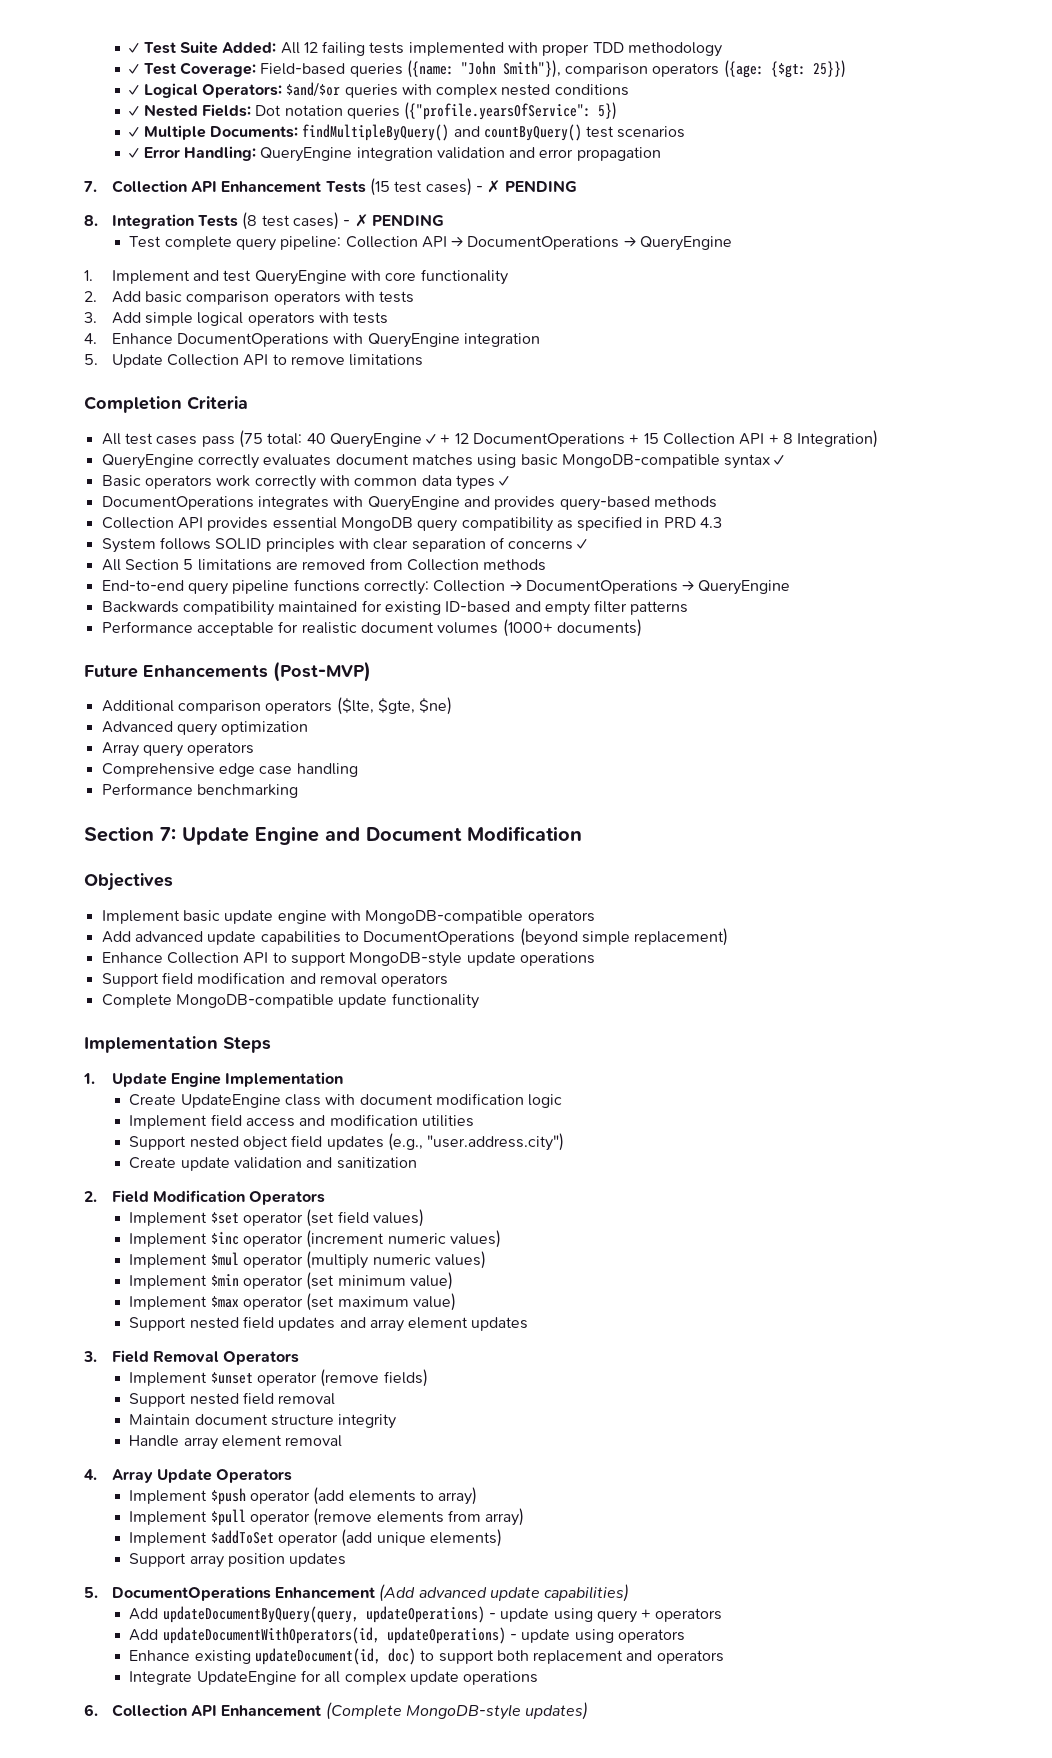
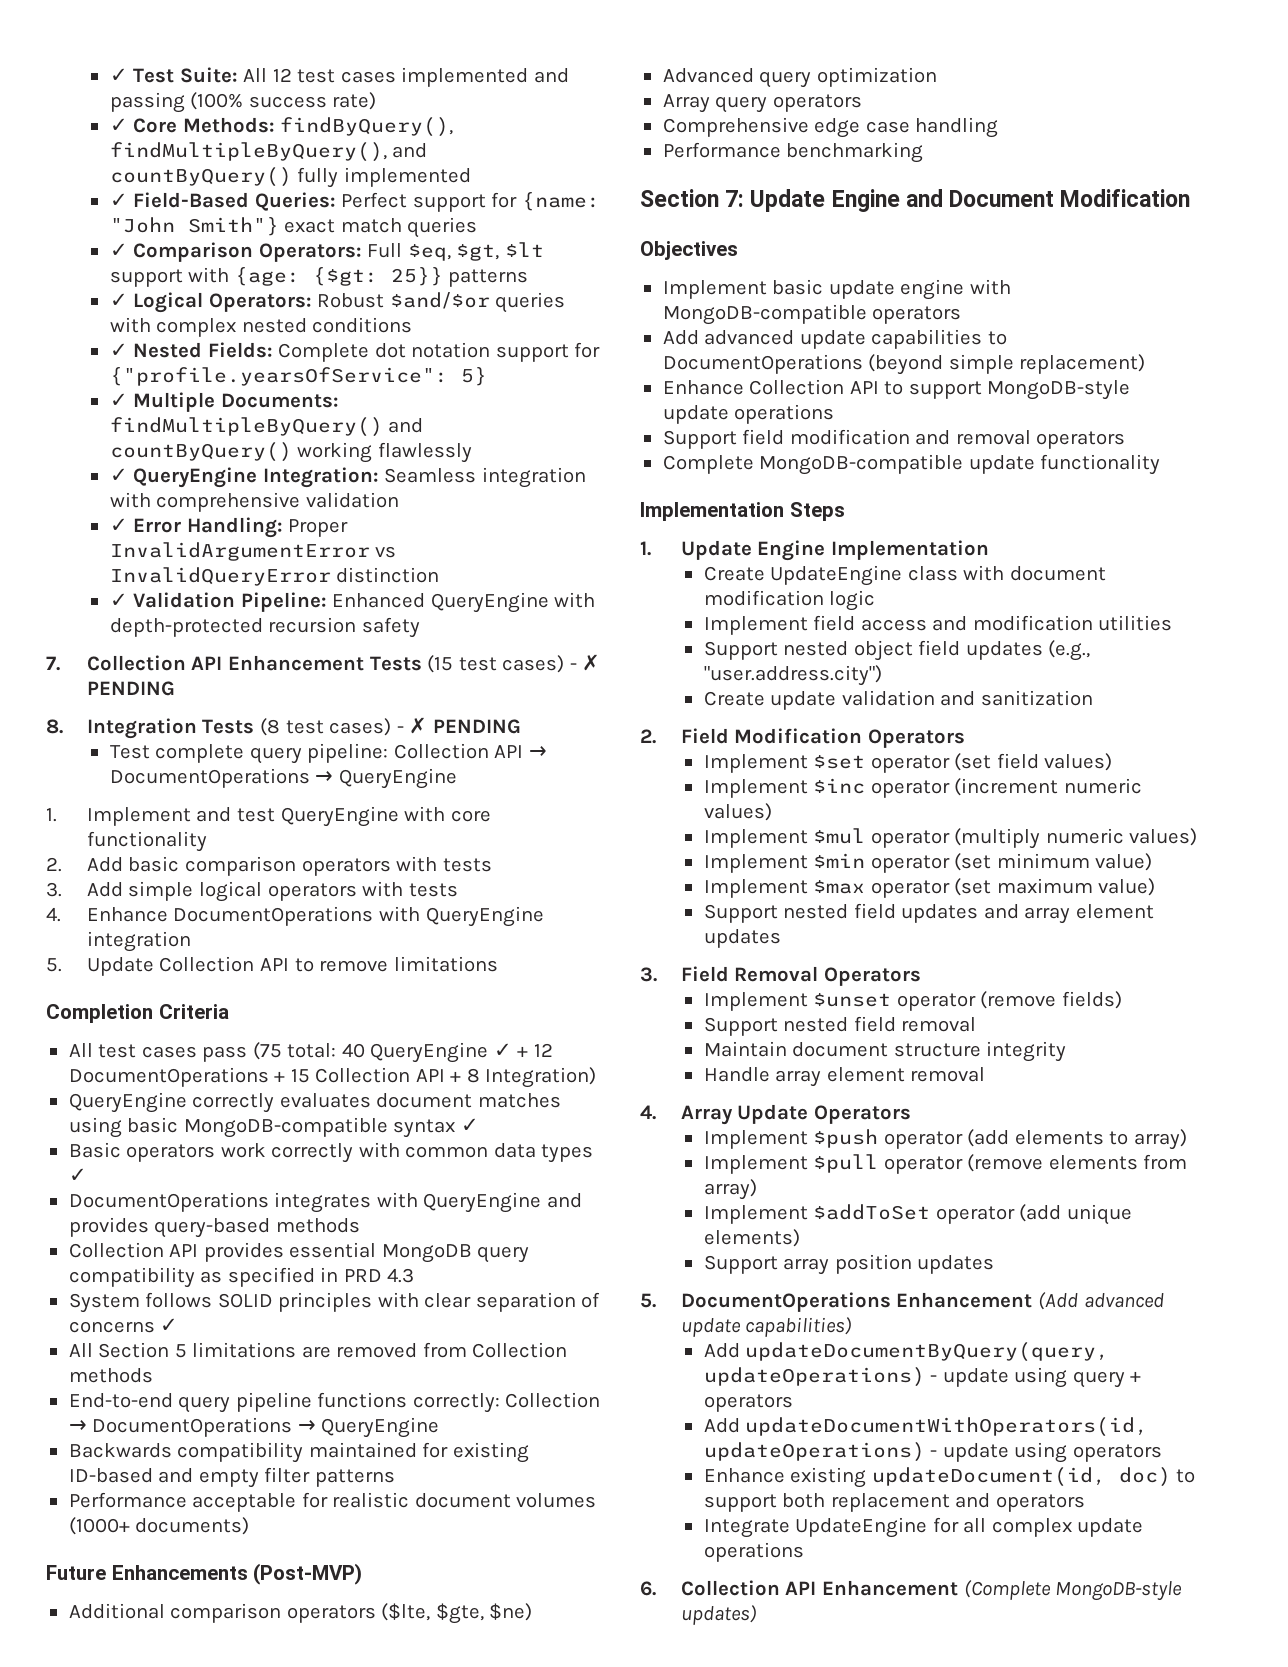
[129,41,723,57] [129,60,846,78] ✓ Test Suite Added: All 12 failing tests implemented with proper TDD methodology // ✓ Test Coverage: Field-based queries ({name: "John Smith"}), comparison operators ({age: {$gt: 25}}) -> [109,67,569,87] [109,92,377,113] [109,117,454,137] [109,142,428,162] [109,167,471,188] [109,192,600,212] [109,217,478,238] [109,242,544,262] [109,267,529,287] ✓ Test Suite: All 12 test cases implemented and passing (100% success rate) // ✓ Core Methods: findByQuery(), findMultipleByQuery(), and countByQuery() fully implemented // ✓ Field-Based Queries: Perfect support for {name: "John Smith"} exact match queries // ✓ Comparison Operators: Full $eq, $gt, $lt support with {age: {$gt: 25}} patterns
(282, 91) none -> [317,293,385,308] Robust
[255,102,618,120] Dot notation queries ({"profile.yearsOfService": 5}) -> [278,342,601,362] [109,367,487,386] Complete dot notation support for {"profile.yearsOfService": 5}
[586,126,686,138] [129,146,661,162] test scenarios // ✓ Error Handling: QueryEngine integration validation and error propagation -> [297,442,472,463] [109,467,586,488] [109,492,399,512] [109,517,349,538] [109,542,397,561] [109,567,440,586] [109,592,596,613] [109,617,420,638] working flawlessly // ✓ QueryEngine Integration: Seamless integration with comprehensive validation // ✓ Error Handling: Proper InvalidArgumentError vs InvalidQueryError distinction // ✓ Validation Pipeline: Enhanced QueryEngine with depth-protected recursion safety

